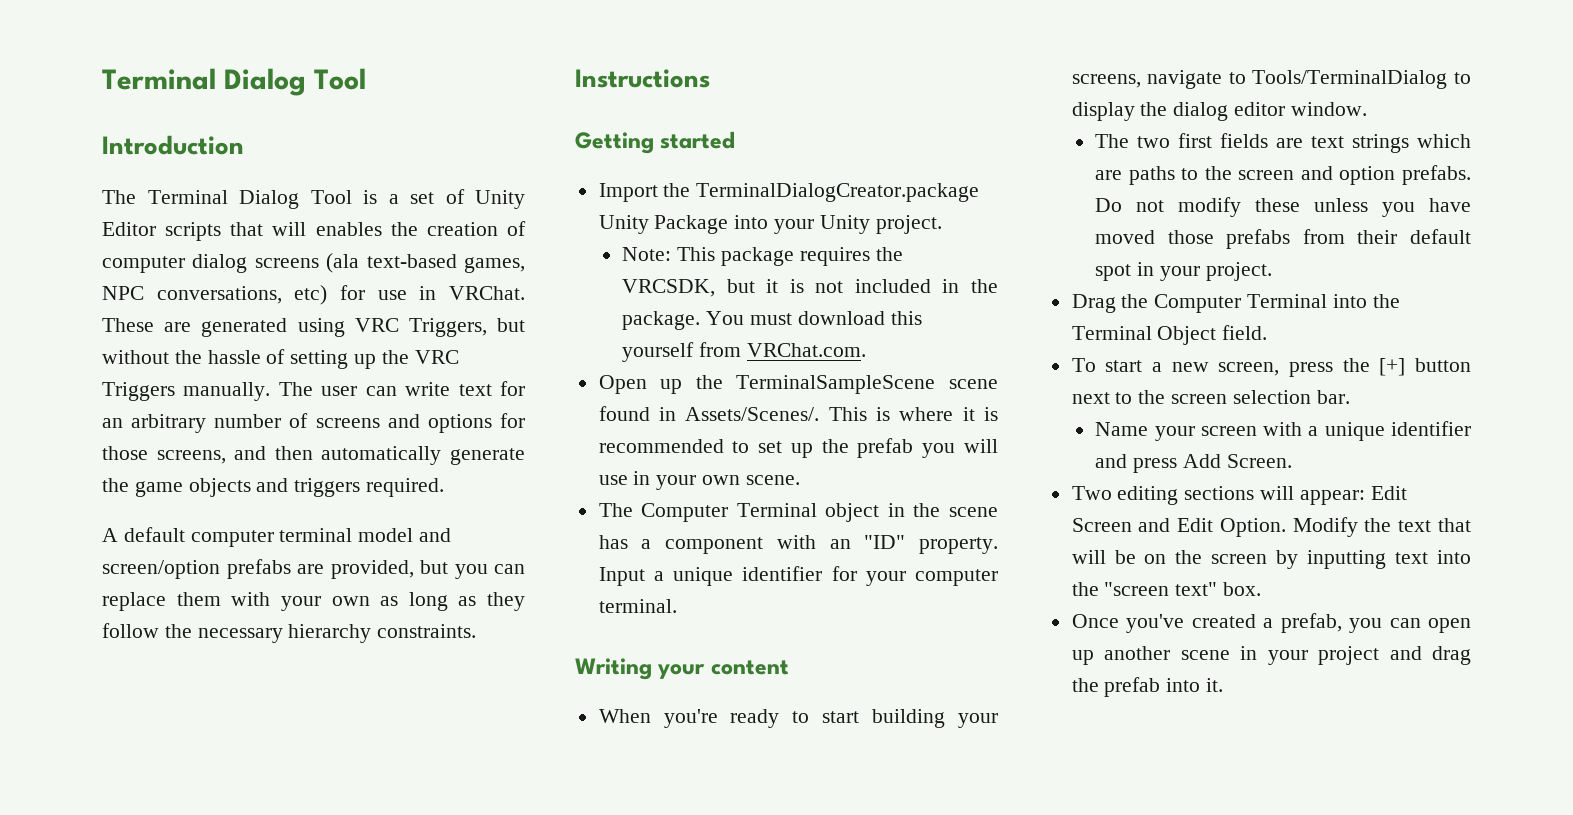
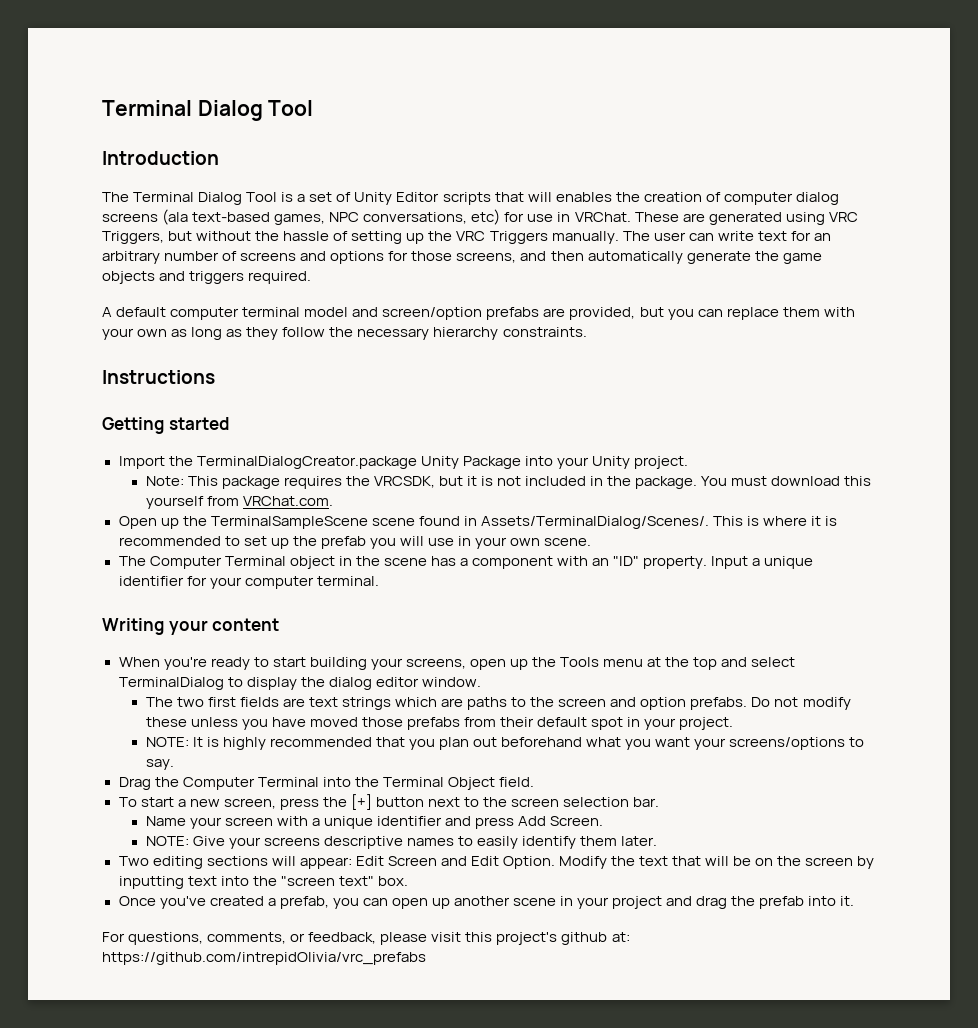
[685,407,820,421] Assets/Scenes/. -> [480,516,709,529] Assets/TerminalDialog/Scenes/.
[1147,70,1448,89] navigate to Tools/TerminalDialog -> [469,657,796,670] [118,677,224,690] open up the Tools menu at the top and select TerminalDialog
(1272, 271) none -> [145,737,865,750] [145,759,174,770] // NOTE: It is highly recommended that you plan out beforehand what you want your screens/options to say.
(1292, 461) none -> [145,836,658,849] // NOTE: Give your screens descriptive names to easily identify them later.
(1224, 685) none -> [102,932,630,945] [102,952,426,965] // For questions, comments, or feedback, please visit this project's github at: https://github.com/intrepidOlivia/vrc_prefabs

